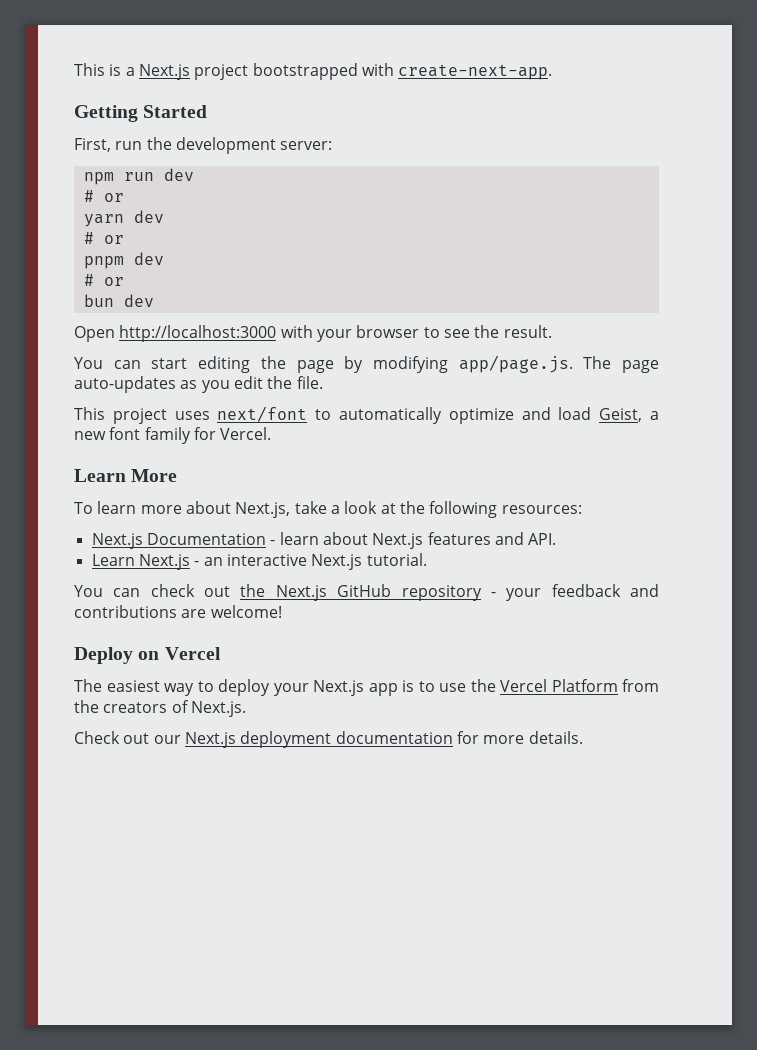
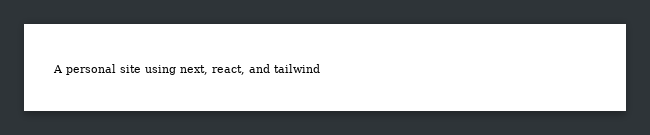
[74,63,553,80] [74,105,208,122] [74,137,333,154] [83,168,194,185] [83,190,124,202] [83,210,164,227] [83,232,124,244] [83,252,164,269] [83,274,124,286] [83,294,154,307] [74,325,552,342] [74,355,660,373] [74,376,323,393] [74,406,659,424] [74,427,272,444] [74,469,178,482] [74,501,582,518] [91,532,557,549] [91,553,427,570] [74,584,659,601] [74,605,282,618] [74,647,221,664] [74,679,659,696] [74,700,246,717] [74,731,583,748] This is a Next.js project bootstrapped with create-next-app. // Getting Started // First, run the development server: // npm run dev // # or // yarn dev // # or // pnpm dev // # or // bun dev // Open http://localhost:3000 with your browser to see the result. // You can start editing the page by modifying app/page.js. The page auto-updates as you edit the file. // This project uses next/font to automatically optimize and load Geist, a new font family for Vercel. // Learn More // To learn more about Next.js, take a look at the following resources: // Next.js Documentation - learn about Next.js features and API. // Learn Next.js - an interactive Next.js tutorial. // You can check out the Next.js GitHub repository - your feedback and contributions are welcome! // Deploy on Vercel // The easiest way to deploy your Next.js app is to use the Vercel Platform from the creators of Next.js. // Check out our Next.js deployment documentation for more details. -> [53,64,320,75] A personal site using next, react, and tailwind

